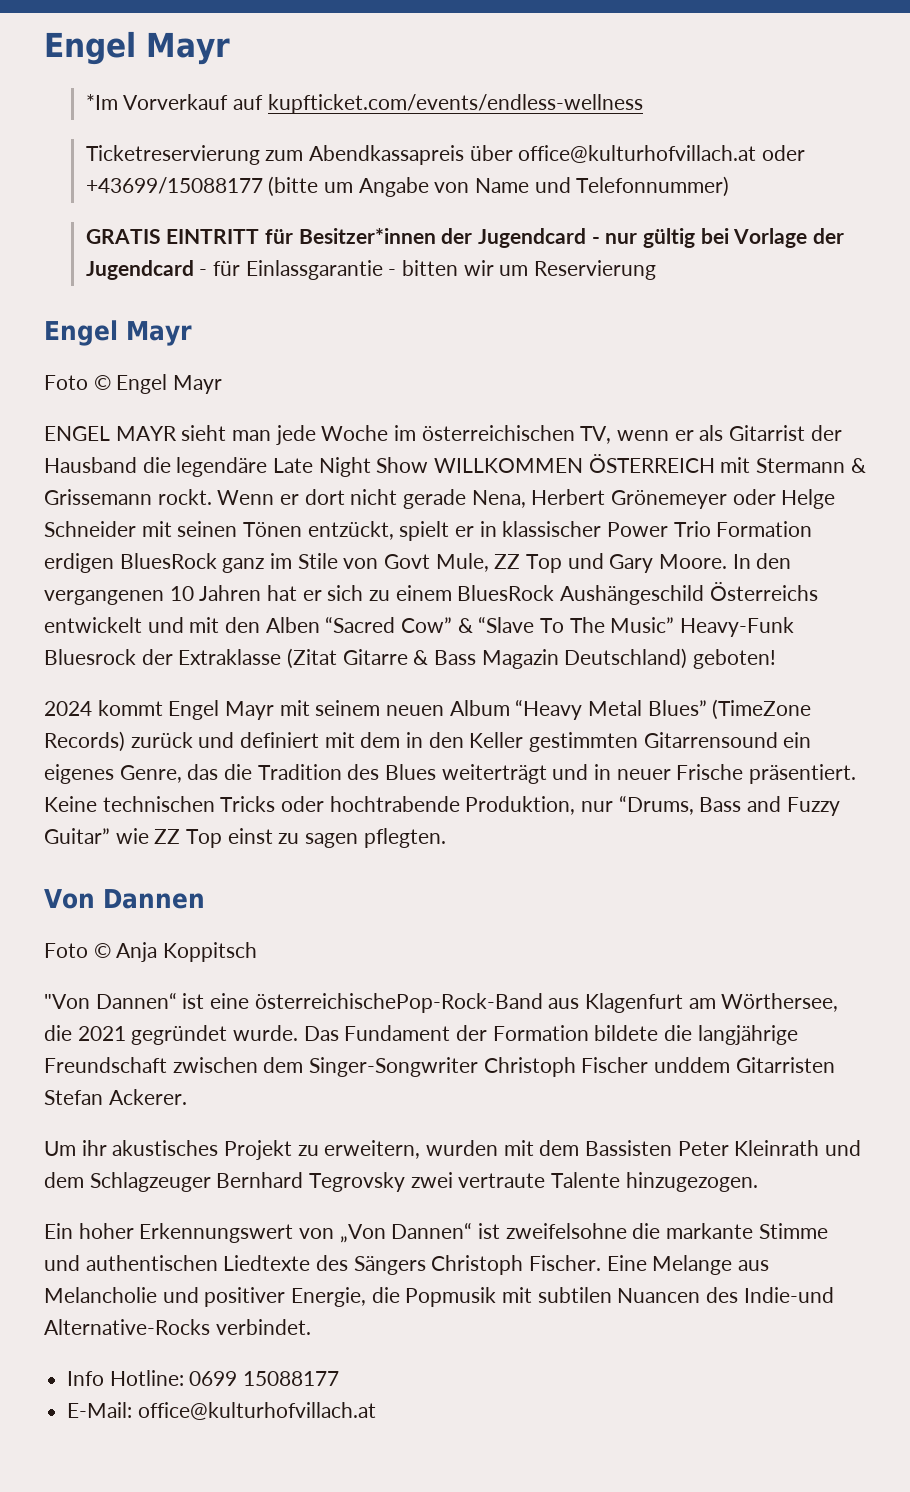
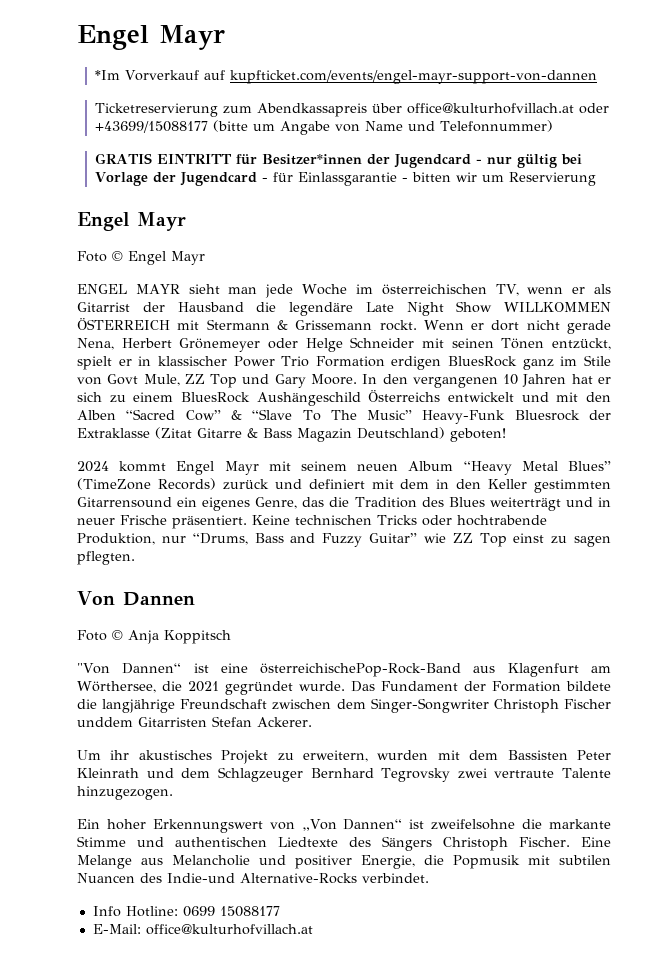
[267,94,643,114] kupfticket.com/events/endless-wellness -> [230,70,598,84] kupfticket.com/events/engel-mayr-support-von-dannen

